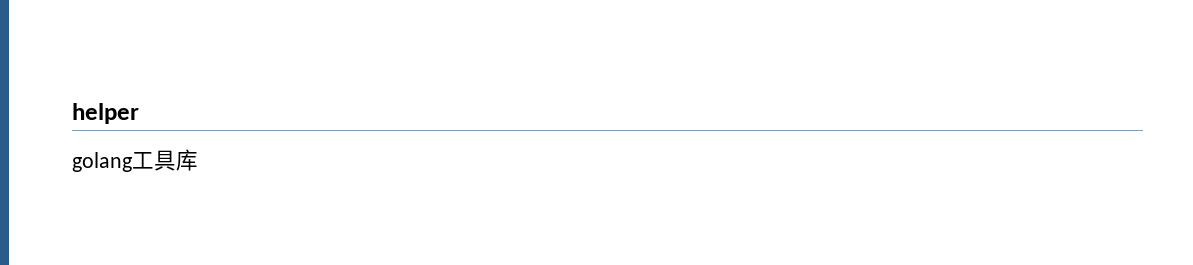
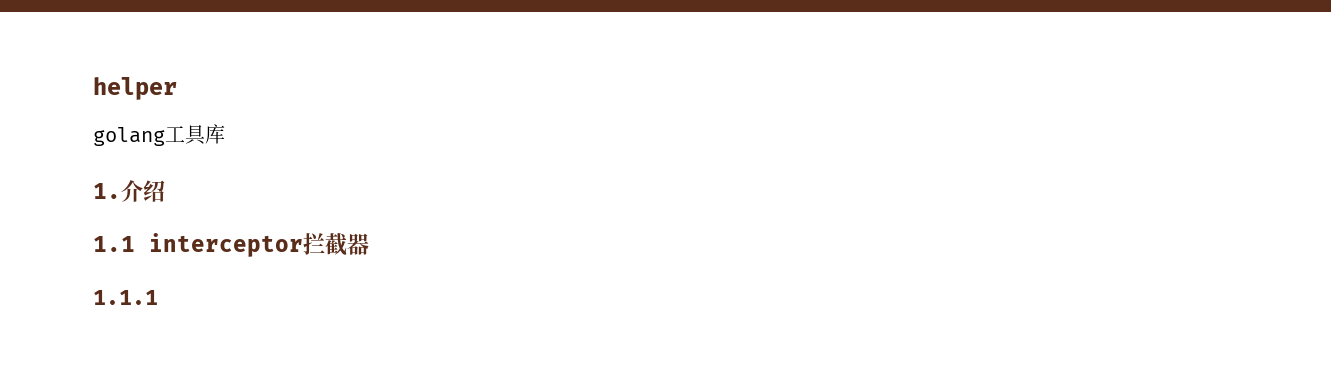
(198, 160) none -> [93,180,165,202] [93,233,369,257] [93,290,158,305] // 1.介绍 // 1.1 interceptor拦截器 // 1.1.1

